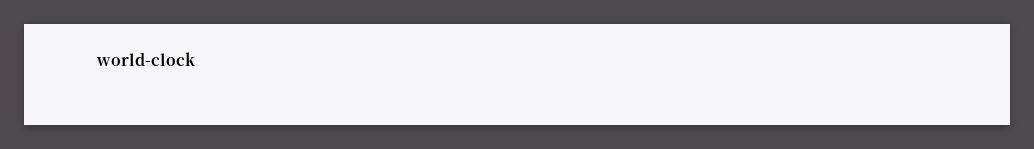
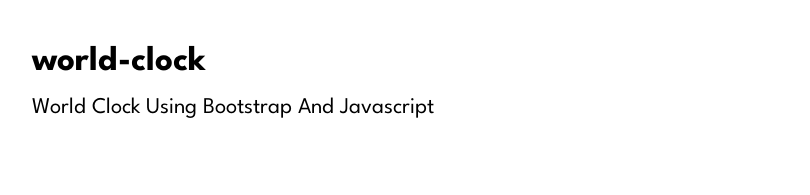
(196, 59) none -> [32,97,435,118] // World Clock Using Bootstrap And Javascript

